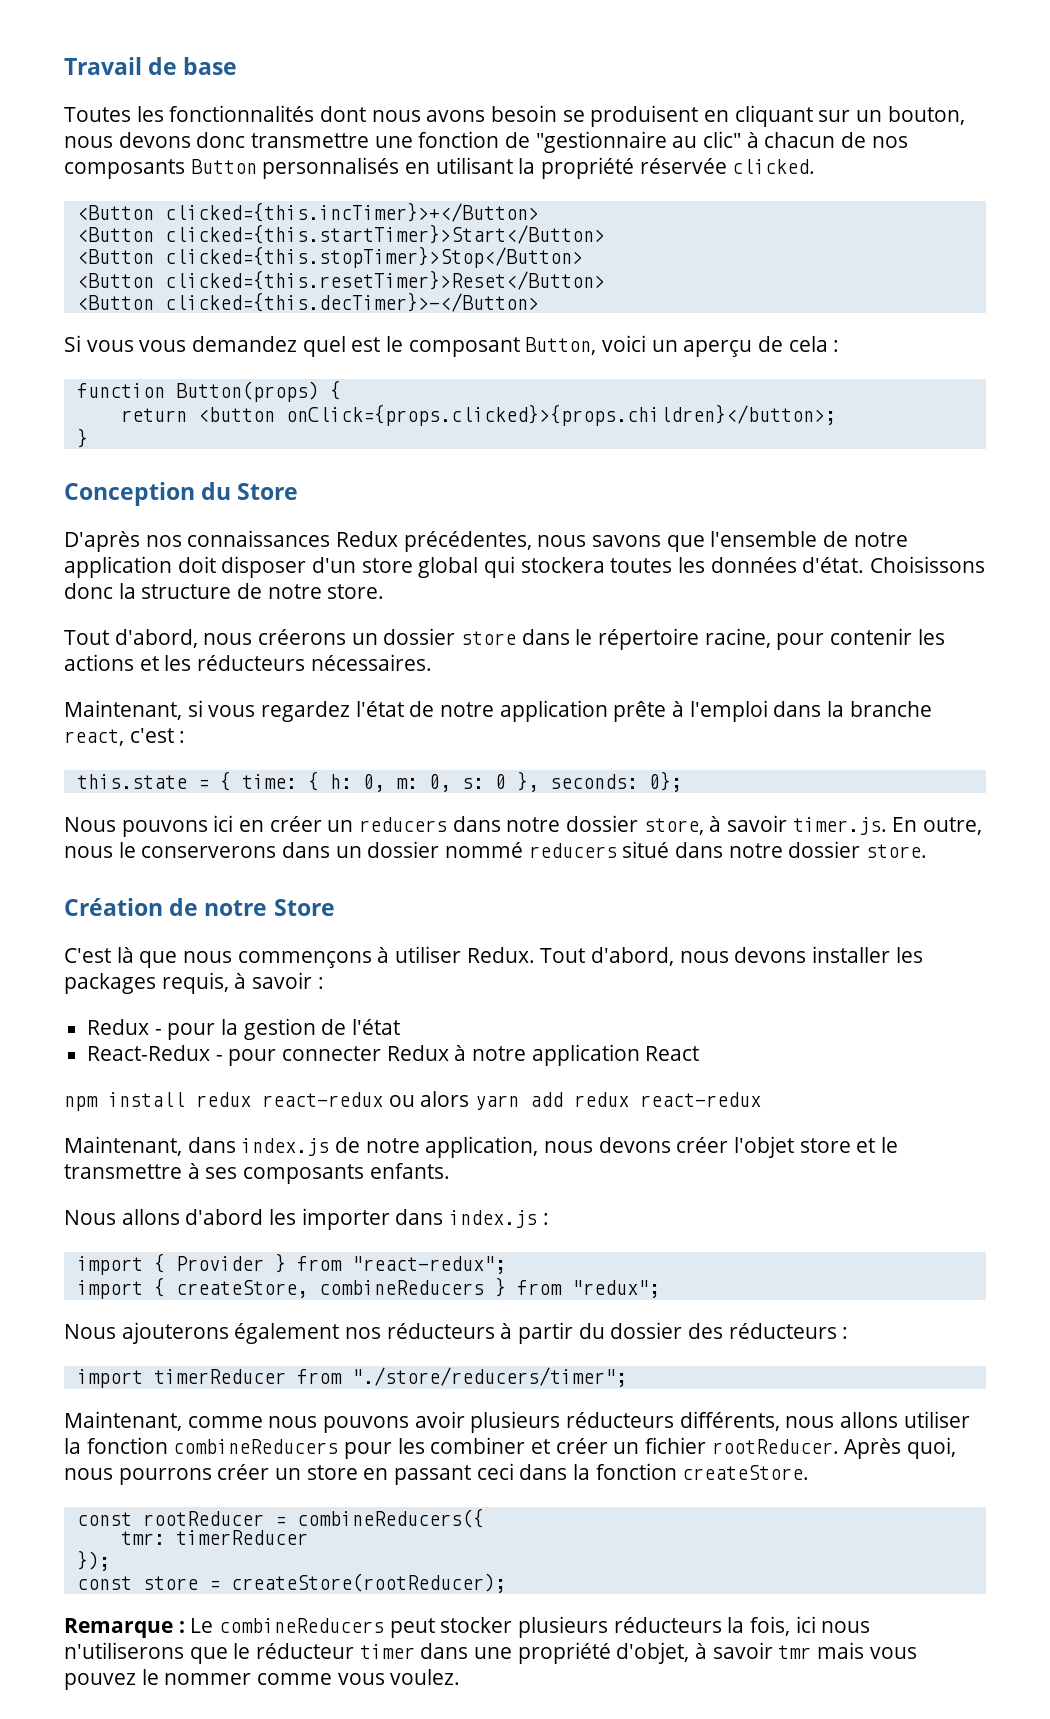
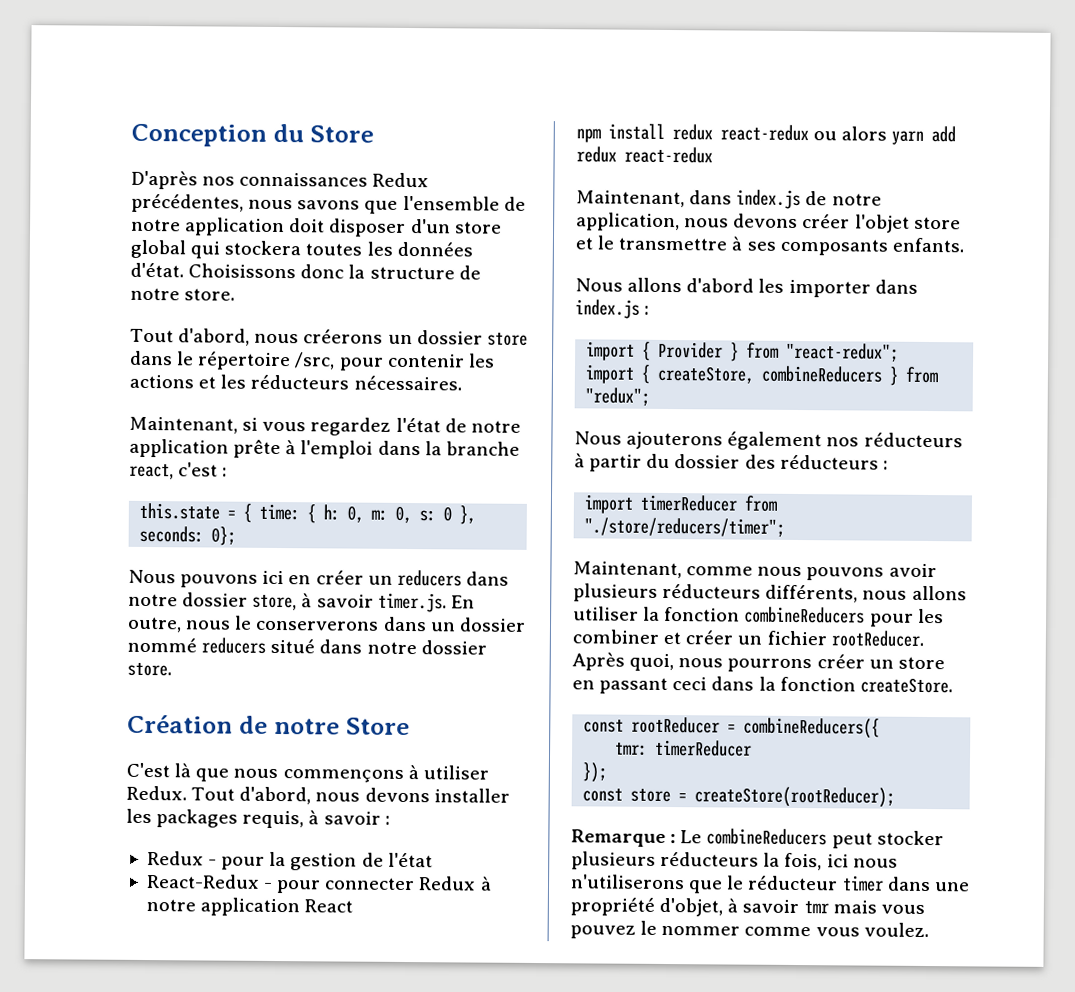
[64,57,238,75] [64,105,965,127] [64,131,908,153] [64,157,816,179] [76,202,539,222] [76,224,605,244] [76,246,583,268] [76,270,605,290] [76,292,539,312] [64,335,840,357] [76,380,341,402] [120,404,836,426] [76,428,88,448] Travail de base // Toutes les fonctionnalités dont nous avons besoin se produisent en cliquant sur un bouton, nous devons donc transmettre une fonction de "gestionnaire au clic" à chacun de nos composants Button personnalisés en utilisant la propriété réservée clicked. // <Button clicked={this.incTimer}>+</Button> // <Button clicked={this.startTimer}>Start</Button> // <Button clicked={this.stopTimer}>Stop</Button> // <Button clicked={this.resetTimer}>Reset</Button> // <Button clicked={this.decTimer}>-</Button> // Si vous vous demandez quel est le composant Button, voici un aperçu de cela : // function Button(props) { // return <button onClick={props.clicked}>{props.children}</button>; // } // -> (131, 135) none
[704,628,771,648] racine, -> [294,352,336,370] /src,

